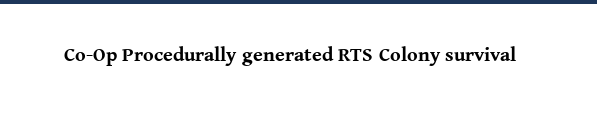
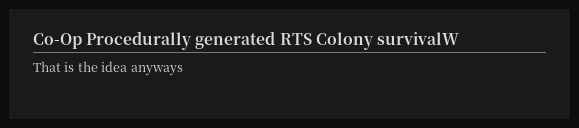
[444,46,516,61] survival -> [376,32,459,45] [33,61,183,76] survivalW // That is the idea anyways

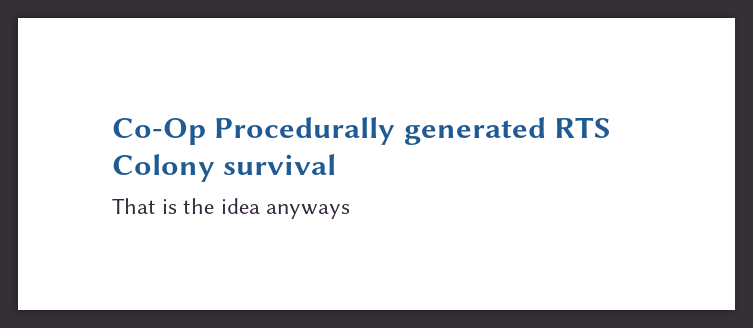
[376,32,459,45] survivalW -> [223,154,337,175] survival

